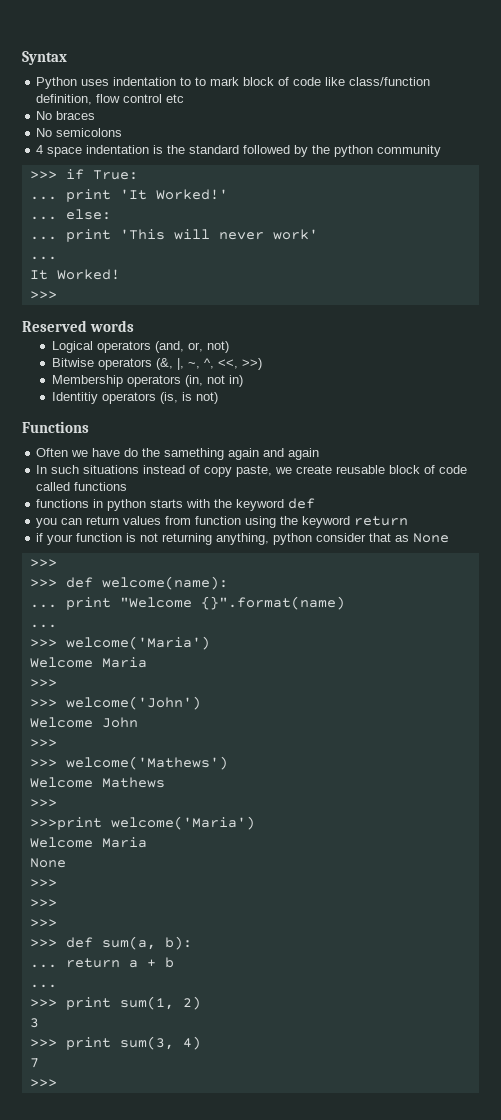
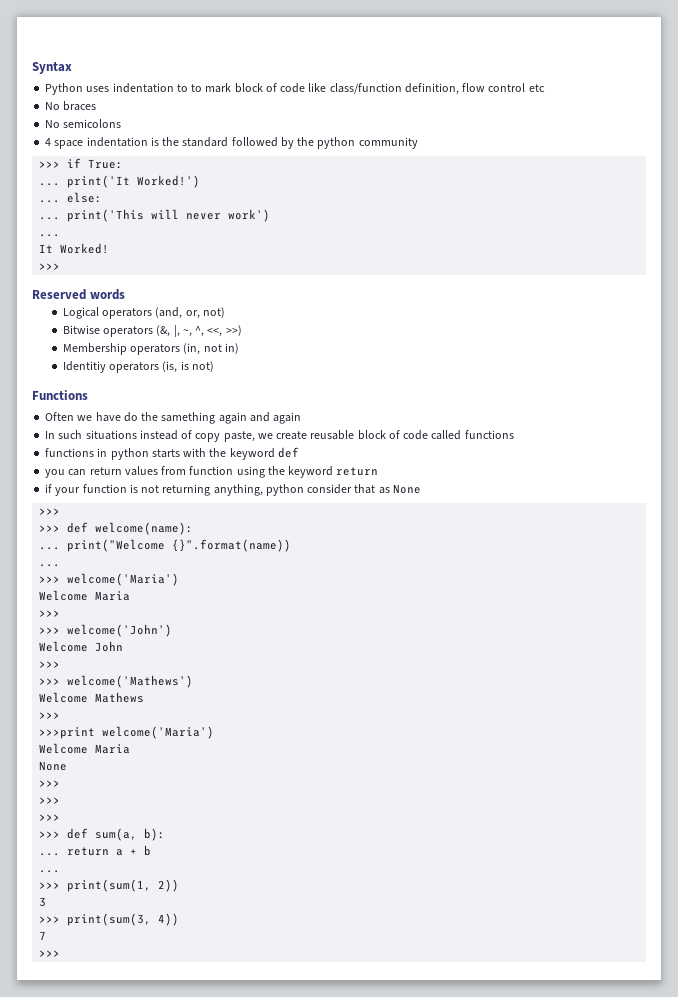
[65,189,228,202] print 'It Worked!' -> [67,175,201,188] print('It Worked!')
[65,229,165,242] print 'This -> [67,209,145,222] print('This
[272,229,318,240] work' -> [228,209,271,222] work')
[65,596,345,610] print "Welcome {}".format(name) -> [67,539,292,552] print("Welcome {}".format(name))
[65,996,201,1010] print sum(1, 2) -> [67,879,180,892] print(sum(1, 2))
[65,1036,201,1050] print sum(3, 4) -> [67,913,180,926] print(sum(3, 4))

